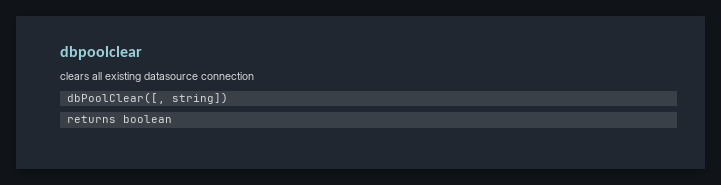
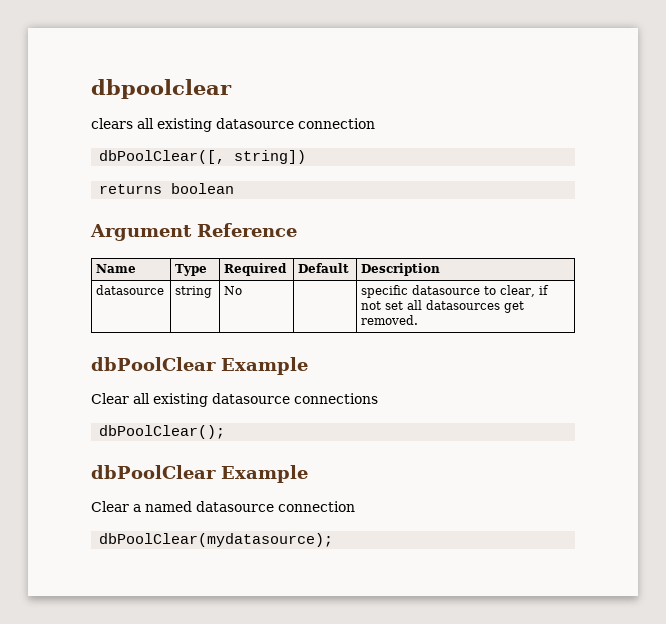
(172, 119) none -> [90,223,297,241] [96,264,137,273] [175,264,208,276] [224,263,288,276] [298,263,350,273] [361,263,441,276] [96,285,165,295] [175,286,213,298] [224,286,243,295] [361,285,550,298] [361,300,525,313] [361,315,419,325] [91,357,308,375] [91,393,378,407] [99,425,226,439] [91,465,308,483] [91,501,355,512] [99,533,334,547] // Argument Reference // Name | Type | Required | Default | Description // datasource | string | No | | specific datasource to clear, if not set all datasources get removed. // dbPoolClear Example // Clear all existing datasource connections // dbPoolClear(); // dbPoolClear Example // Clear a named datasource connection // dbPoolClear(mydatasource);

